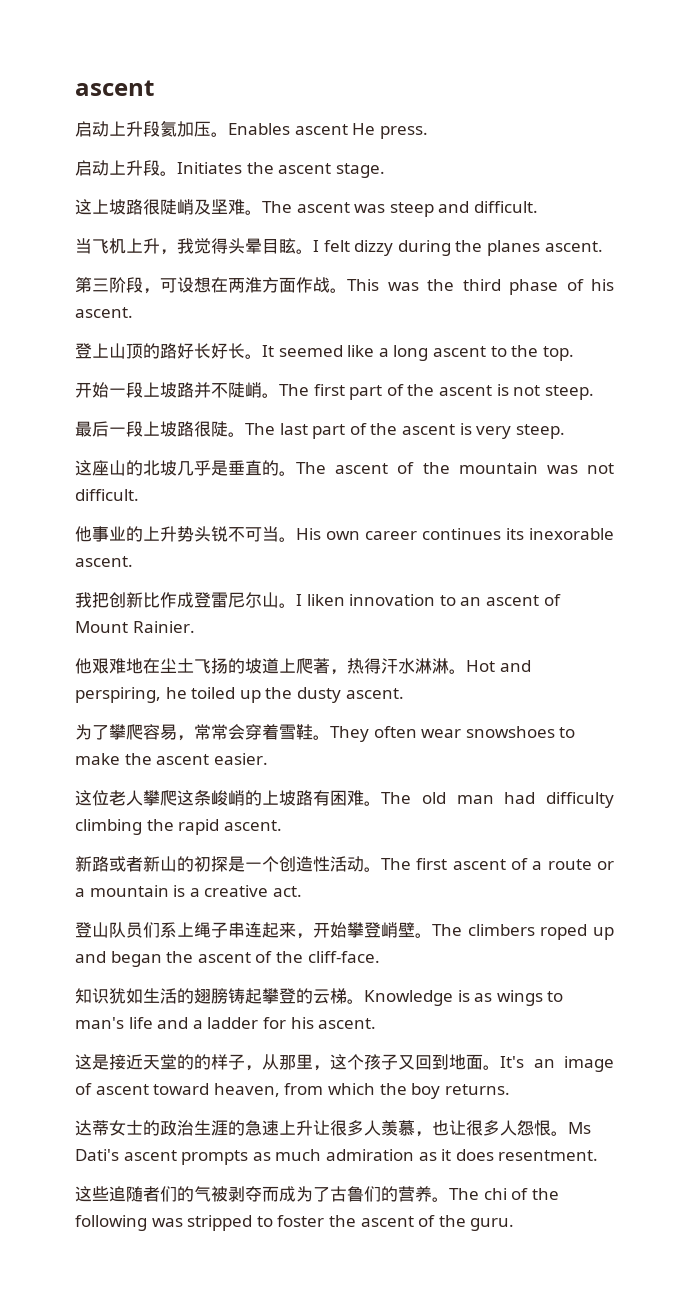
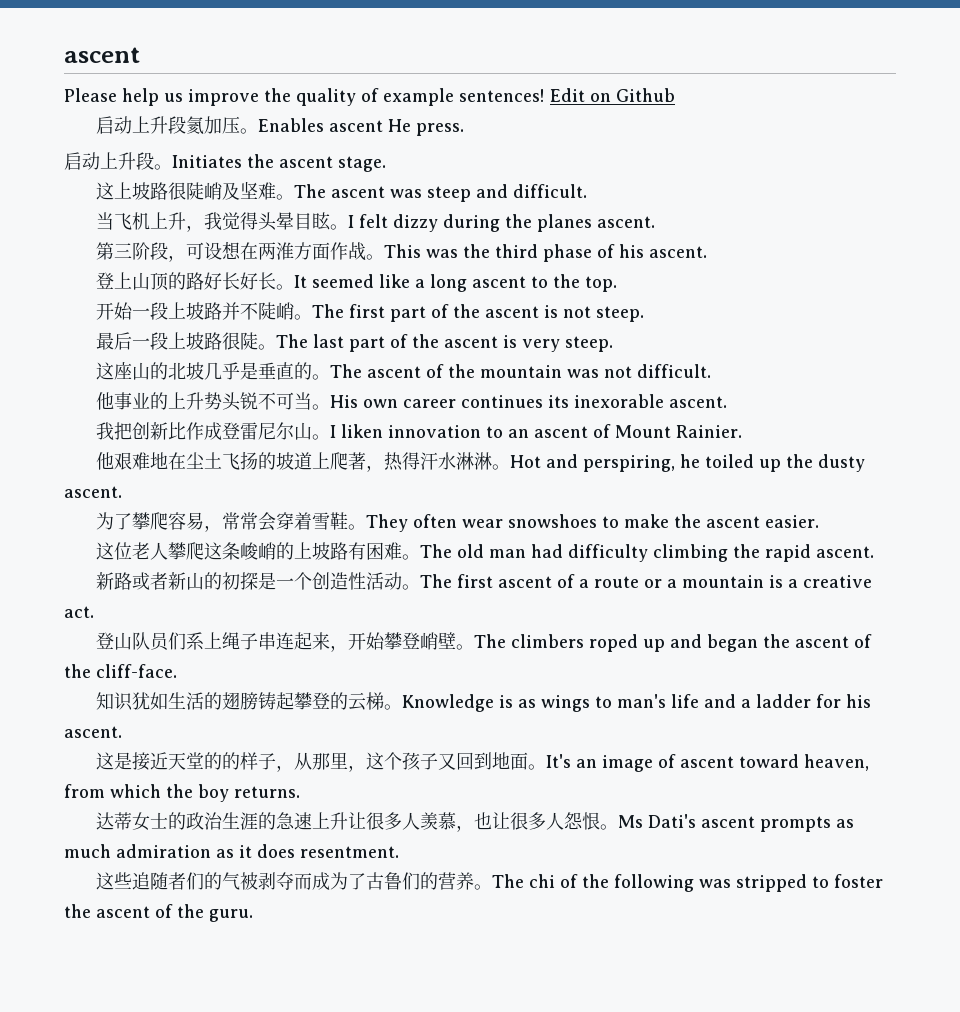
[75,80,154,96] ascent -> [64,47,140,63] [64,88,675,106] ascent // Please help us improve the quality of example sentences! Edit on Github

